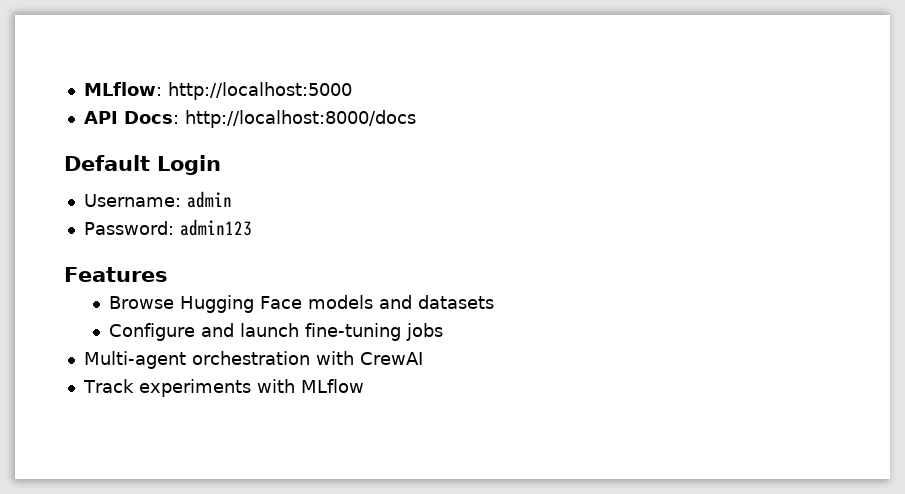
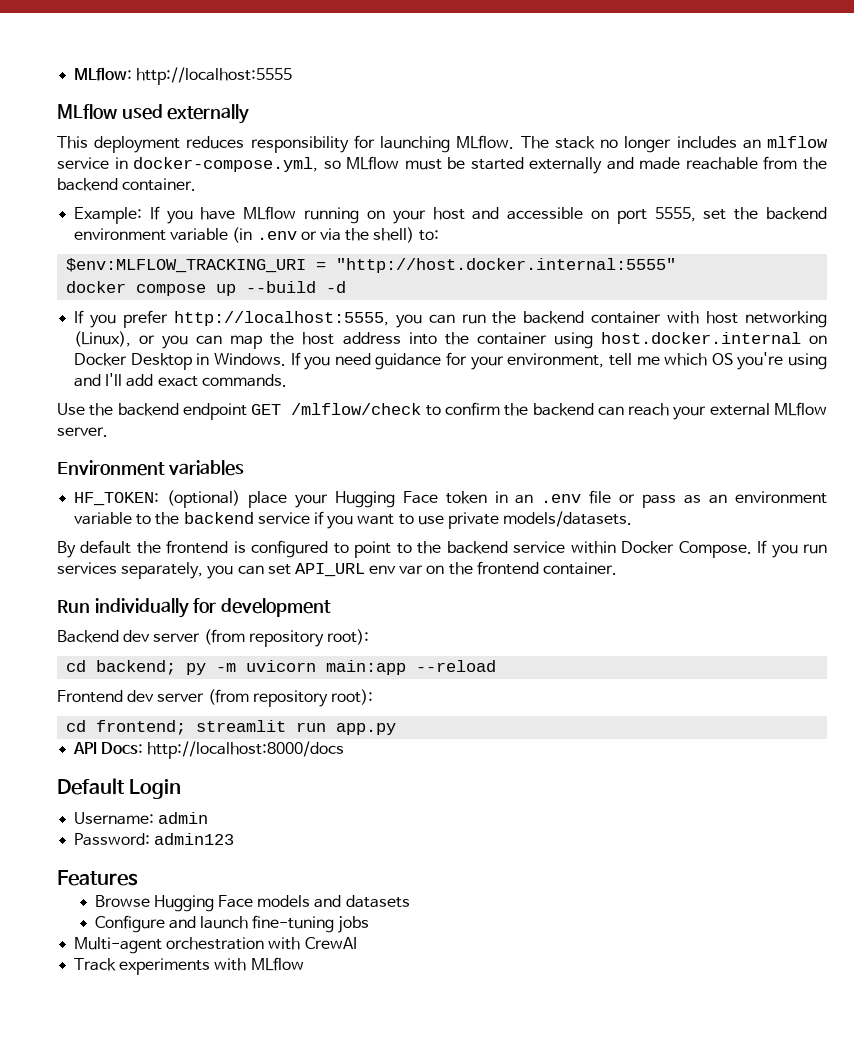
[167,82,352,100] http://localhost:5000 -> [136,67,293,85] [57,104,250,124] [57,135,829,153] [57,156,828,174] [57,178,197,191] [74,206,828,224] [74,227,439,243] [66,258,677,273] [66,281,347,296] [74,310,828,328] [74,331,827,349] [74,352,828,370] [74,373,287,387] [57,402,828,420] [57,427,108,437] [57,460,244,476] [74,490,827,508] [74,511,633,529] [57,540,828,558] [57,561,618,579] [57,598,332,618] [57,629,369,647] [66,660,497,675] [57,689,373,707] [66,720,397,735] http://localhost:5555 // MLflow used externally // This deployment reduces responsibility for launching MLflow. The stack no longer includes an mlflow service in docker-compose.yml, so MLflow must be started externally and made reachable from the backend container. // Example: If you have MLflow running on your host and accessible on port 5555, set the backend environment variable (in .env or via the shell) to: // $env:MLFLOW_TRACKING_URI = "http://host.docker.internal:5555" // docker compose up --build -d // If you prefer http://localhost:5555, you can run the backend container with host networking (Linux), or you can map the host address into the container using host.docker.internal on Docker Desktop in Windows. If you need guidance for your environment, tell me which OS you're using and I'll add exact commands. // Use the backend endpoint GET /mlflow/check to confirm the backend can reach your external MLflow server. // Environment variables // HF_TOKEN: (optional) place your Hugging Face token in an .env file or pass as an environment variable to the backend service if you want to use private models/datasets. // By default the frontend is configured to point to the backend service within Docker Compose. If you run services separately, you can set API_URL env var on the frontend container. // Run individually for development // Backend dev server (from repository root): // cd backend; py -m uvicorn main:app --reload // Frontend dev server (from repository root): // cd frontend; streamlit run app.py

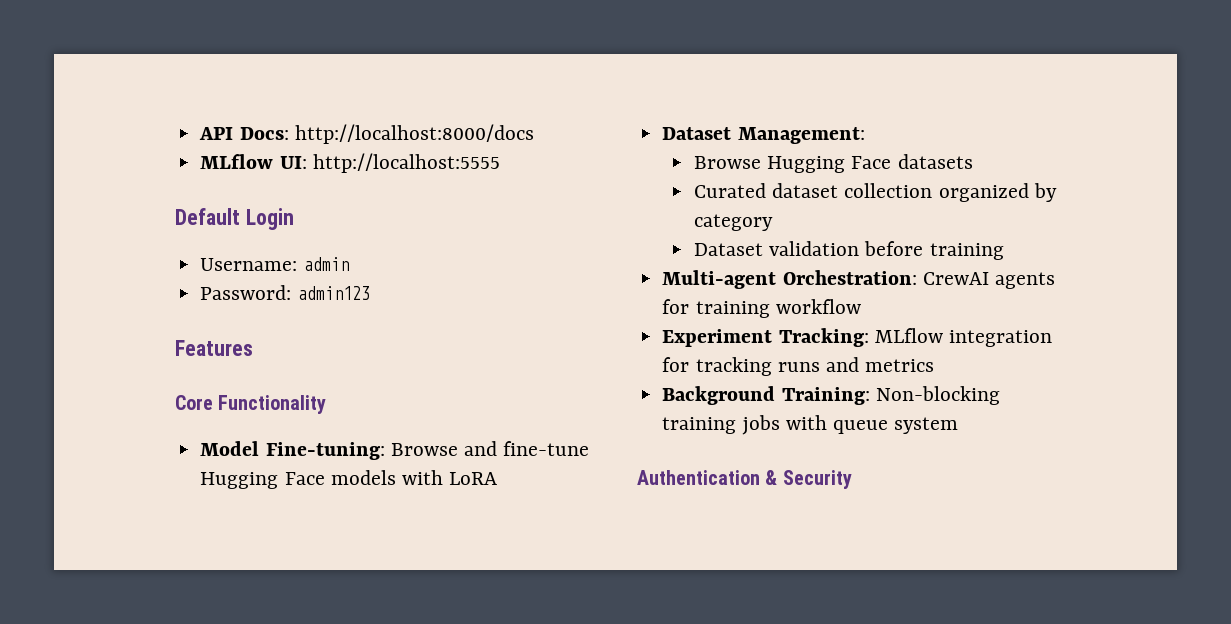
[74,67,293,85] [57,104,250,124] [57,135,829,153] [57,156,828,174] [57,178,197,191] [74,206,828,224] [74,227,439,243] [66,258,677,273] [66,281,347,296] [74,310,828,328] [74,331,827,349] [74,352,828,370] [74,373,287,387] [57,402,828,420] [57,427,108,437] [57,460,244,476] [74,490,827,508] [74,511,633,529] [57,540,828,558] [57,561,618,579] [57,598,332,618] [57,629,369,647] [66,660,497,675] [57,689,373,707] [66,720,397,735] MLflow: http://localhost:5555 // MLflow used externally // This deployment reduces responsibility for launching MLflow. The stack no longer includes an mlflow service in docker-compose.yml, so MLflow must be started externally and made reachable from the backend container. // Example: If you have MLflow running on your host and accessible on port 5555, set the backend environment variable (in .env or via the shell) to: // $env:MLFLOW_TRACKING_URI = "http://host.docker.internal:5555" // docker compose up --build -d // If you prefer http://localhost:5555, you can run the backend container with host networking (Linux), or you can map the host address into the container using host.docker.internal on Docker Desktop in Windows. If you need guidance for your environment, tell me which OS you're using and I'll add exact commands. // Use the backend endpoint GET /mlflow/check to confirm the backend can reach your external MLflow server. // Environment variables // HF_TOKEN: (optional) place your Hugging Face token in an .env file or pass as an environment variable to the backend service if you want to use private models/datasets. // By default the frontend is configured to point to the backend service within Docker Compose. If you run services separately, you can set API_URL env var on the frontend container. // Run individually for development // Backend dev server (from repository root): // cd backend; py -m uvicorn main:app --reload // Frontend dev server (from repository root): // cd frontend; streamlit run app.py // -> (199, 133) none
(345, 750) none -> [200,153,500,173] // MLflow UI: http://localhost:5555
(138, 878) none -> [175,395,327,414] [200,441,590,460] [200,470,498,489] [662,127,865,144] // Core Functionality // Model Fine-tuning: Browse and fine-tune Hugging Face models with LoRA // Dataset Management:
[257,895,342,908] models and -> (892, 162) none
[94,915,370,933] [74,937,357,954] [74,957,304,975] Configure and launch fine-tuning jobs // Multi-agent orchestration with CrewAI // Track experiments with MLflow -> [694,183,1057,202] [694,214,774,231] [694,241,1004,260] [662,270,1055,289] [662,299,861,318] [662,328,1052,347] [662,357,935,376] [662,386,1000,405] [662,415,959,435] [637,470,852,489] Curated dataset collection organized by category // Dataset validation before training // Multi-agent Orchestration: CrewAI agents for training workflow // Experiment Tracking: MLflow integration for tracking runs and metrics // Background Training: Non-blocking training jobs with queue system // Authentication & Security

